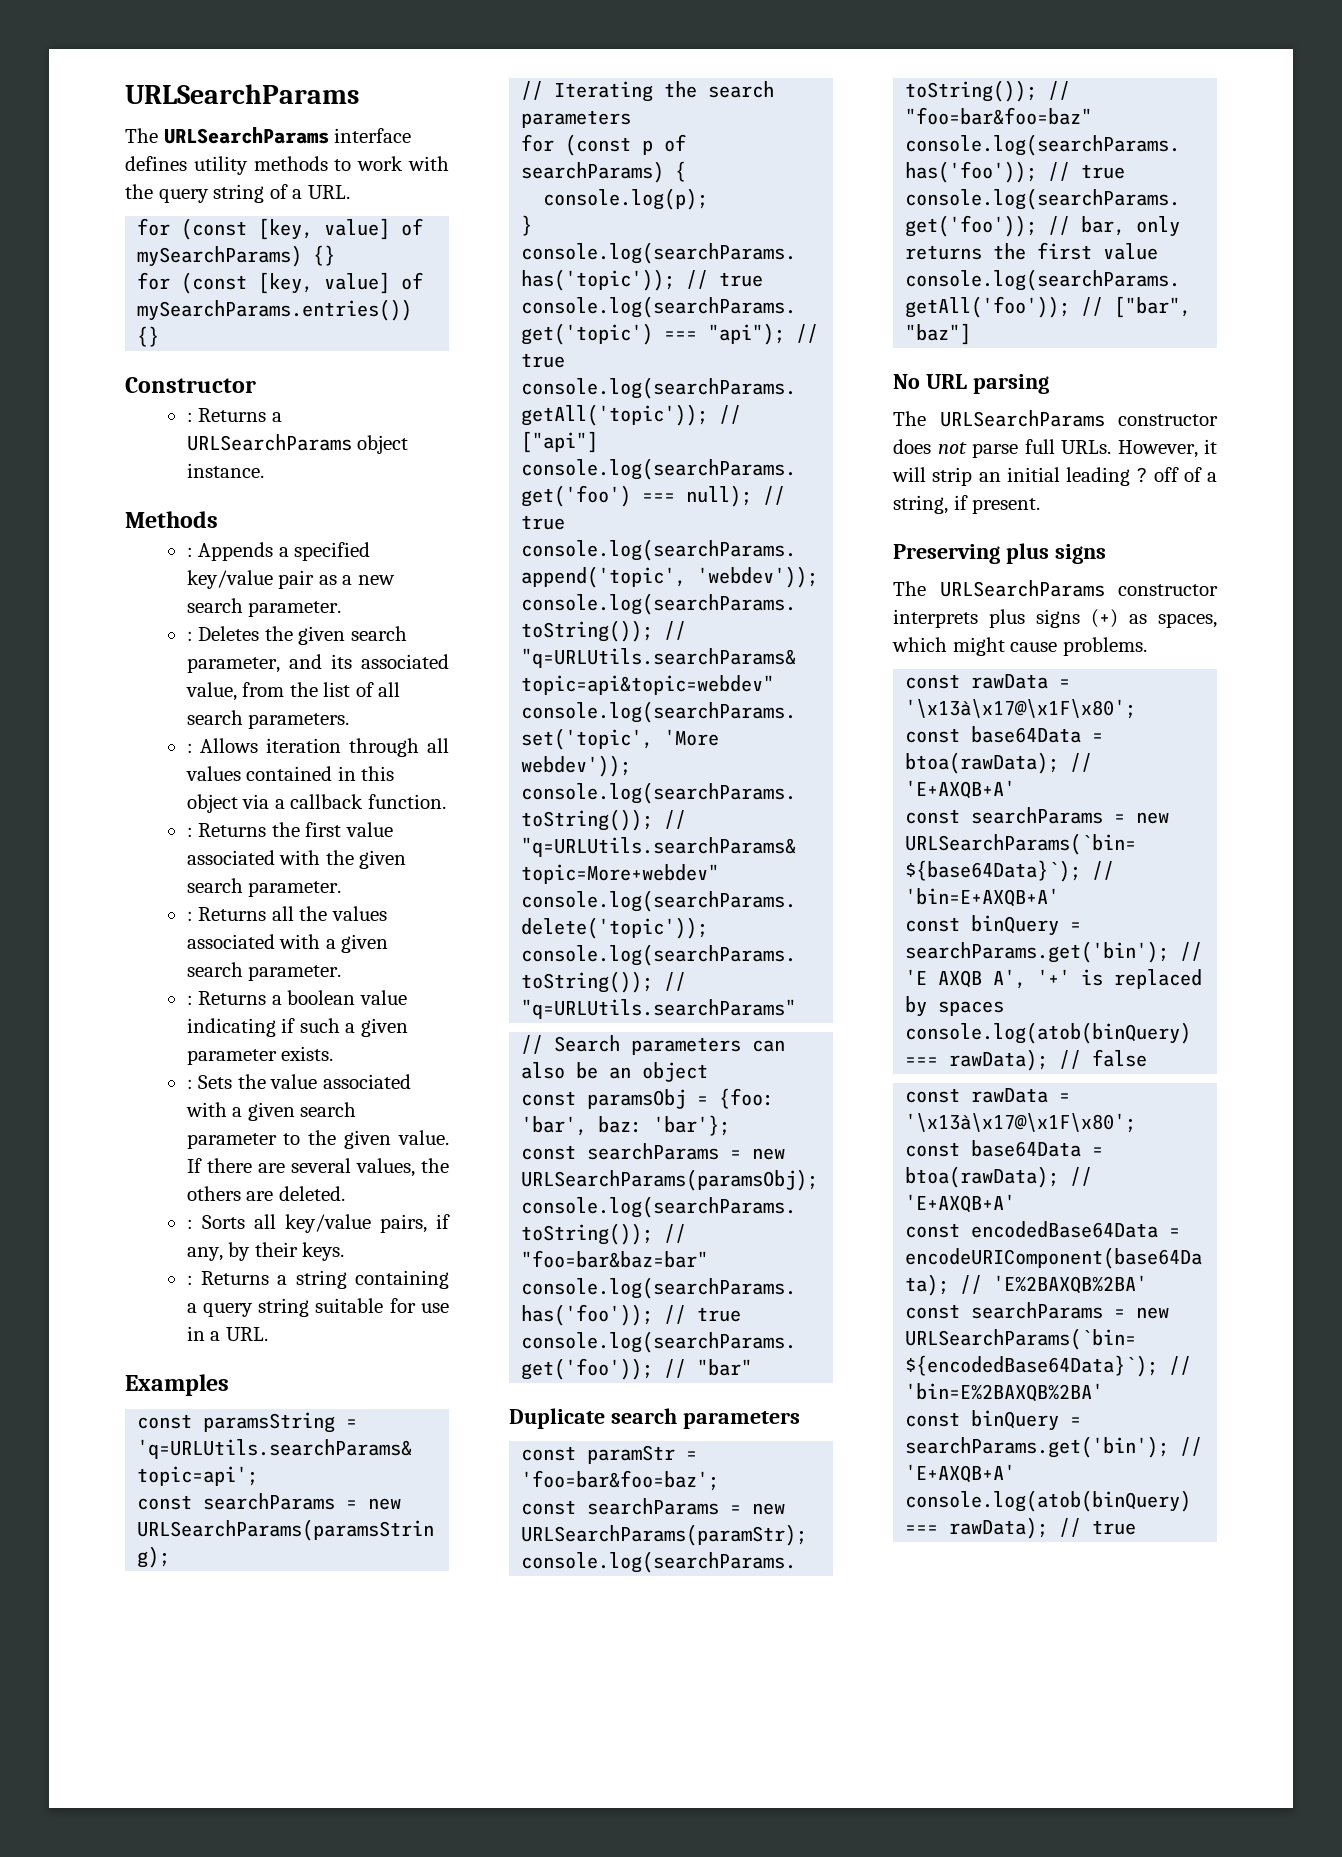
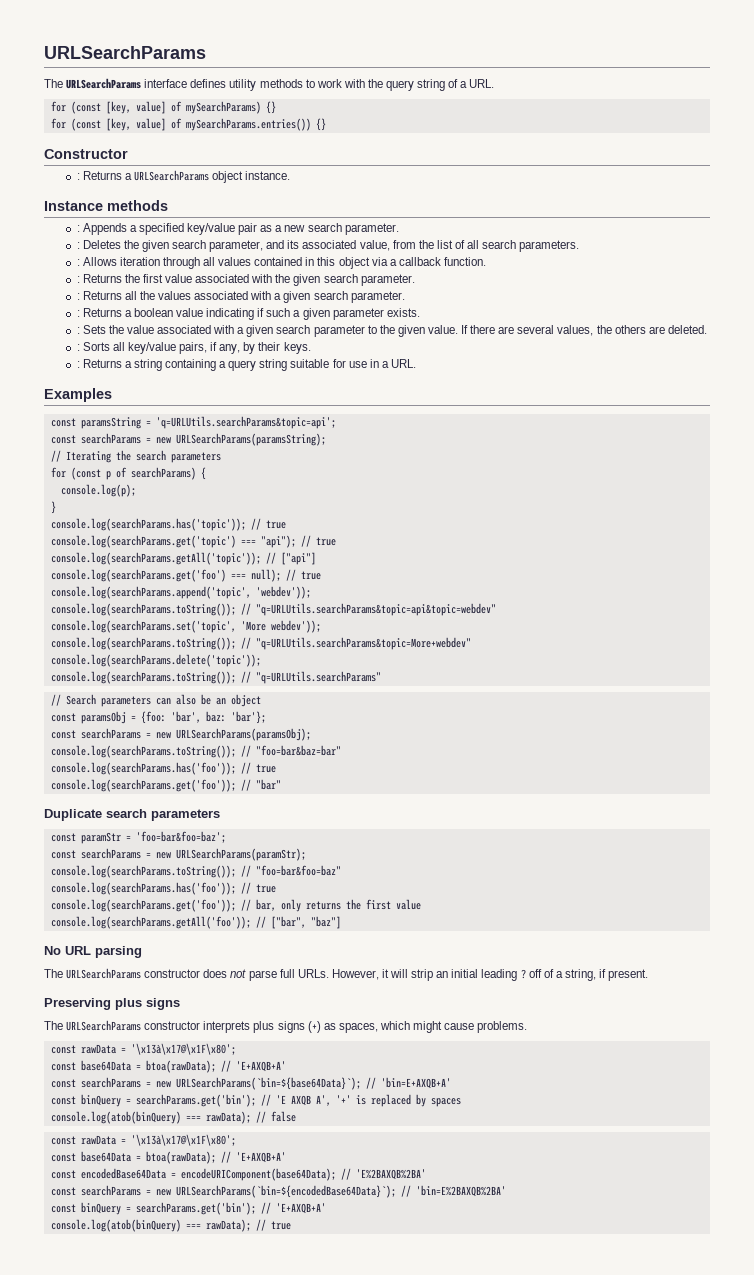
[125,511,218,528] Methods -> [44,200,168,211] Instance methods

